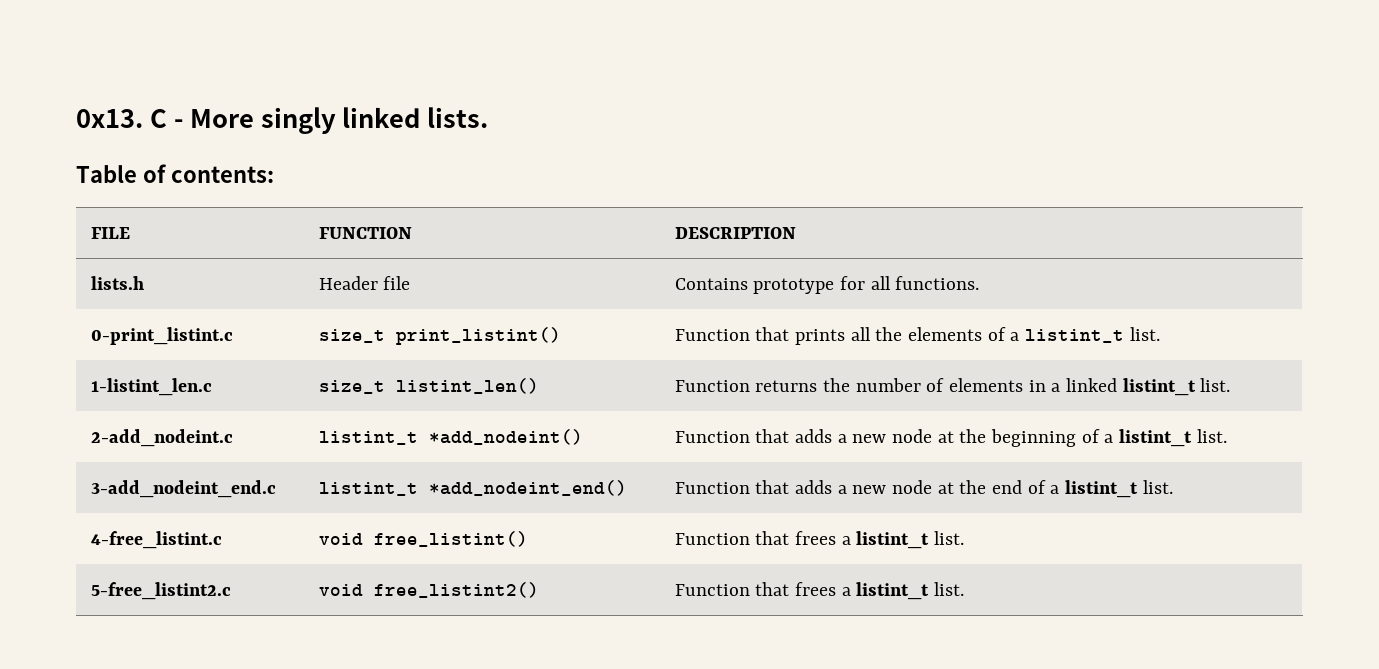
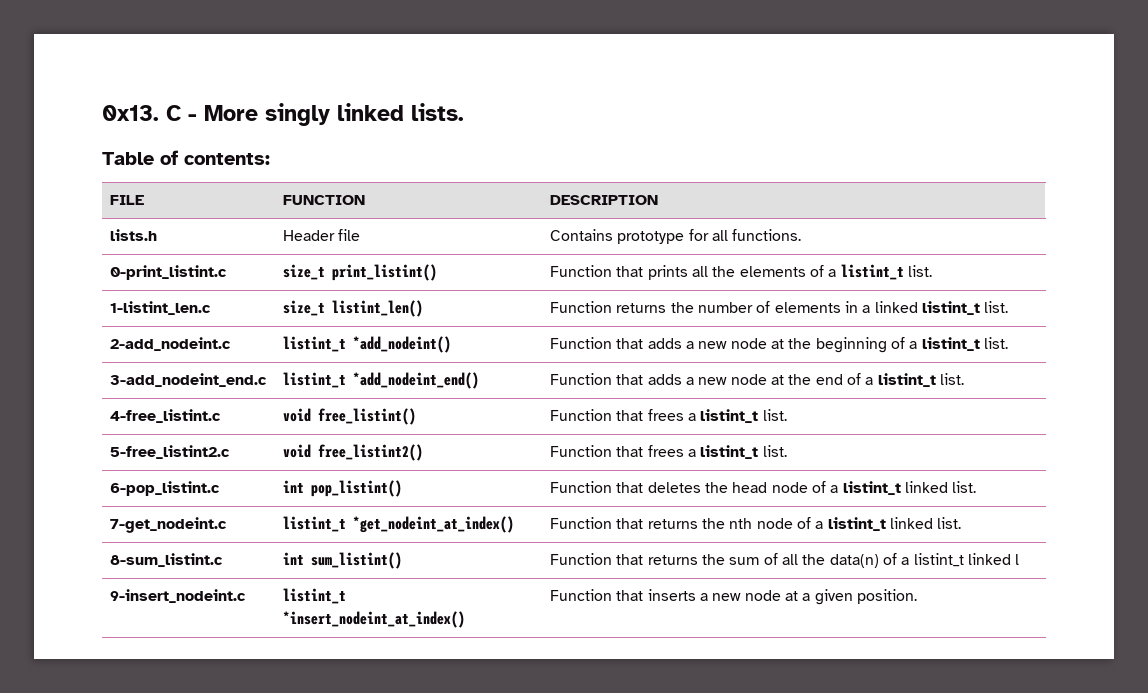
(964, 589) none -> [110,481,221,496] [283,480,403,497] [550,481,977,495] [110,517,228,533] [283,516,515,533] [550,517,962,531] [110,553,224,567] [283,552,403,569] [550,553,1020,568] [110,589,247,603] [283,588,347,604] [283,611,466,628] [550,589,917,605] // 6-pop_listint.c | int pop_listint() | Function that deletes the head node of a listint_t linked list. // 7-get_nodeint.c | listint_t *get_nodeint_at_index() | Function that returns the nth node of a listint_t linked list. // 8-sum_listint.c | int sum_listint() | Function that returns the sum of all the data(n) of a listint_t linked l // 9-insert_nodeint.c | listint_t *insert_nodeint_at_index() | Function that inserts a new node at a given position.

